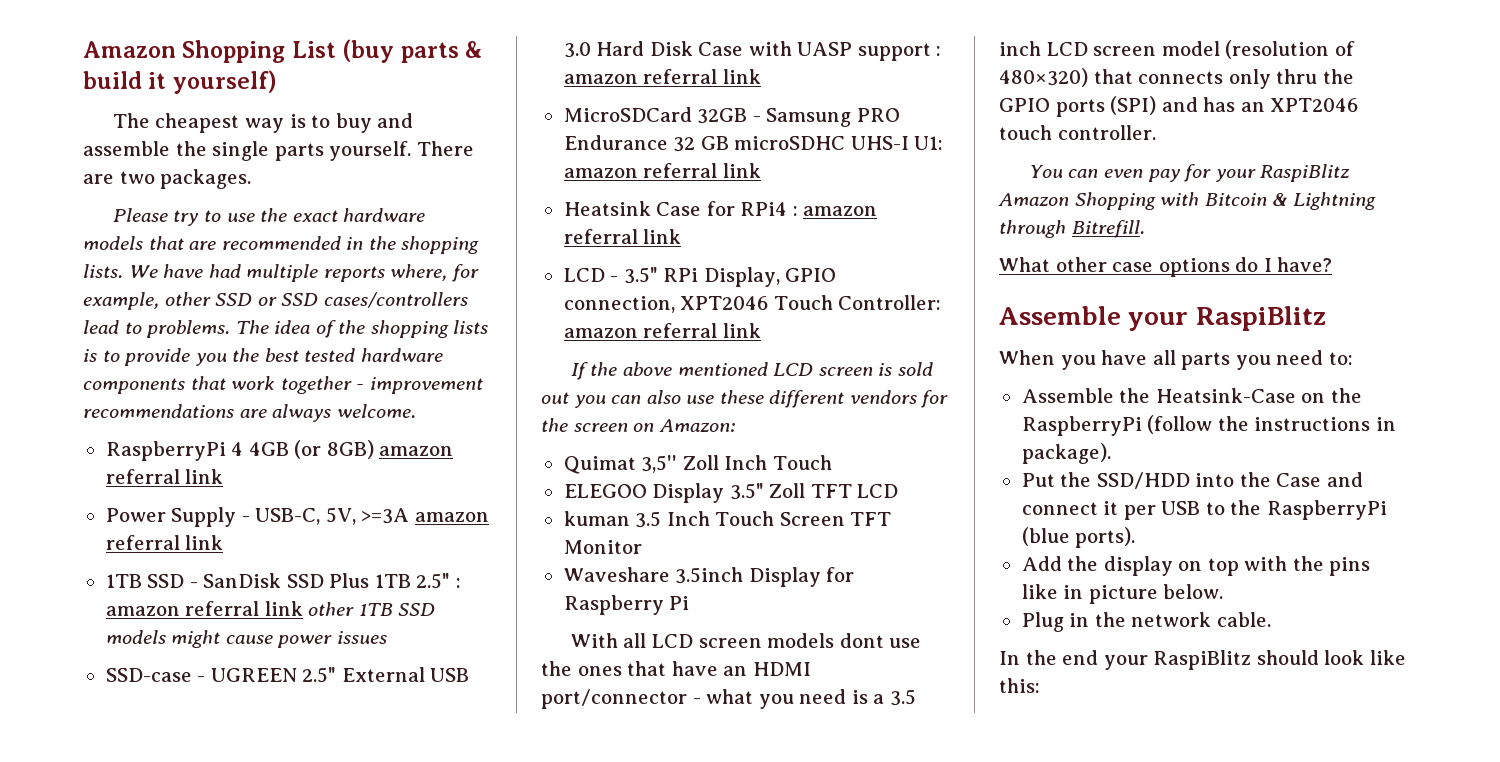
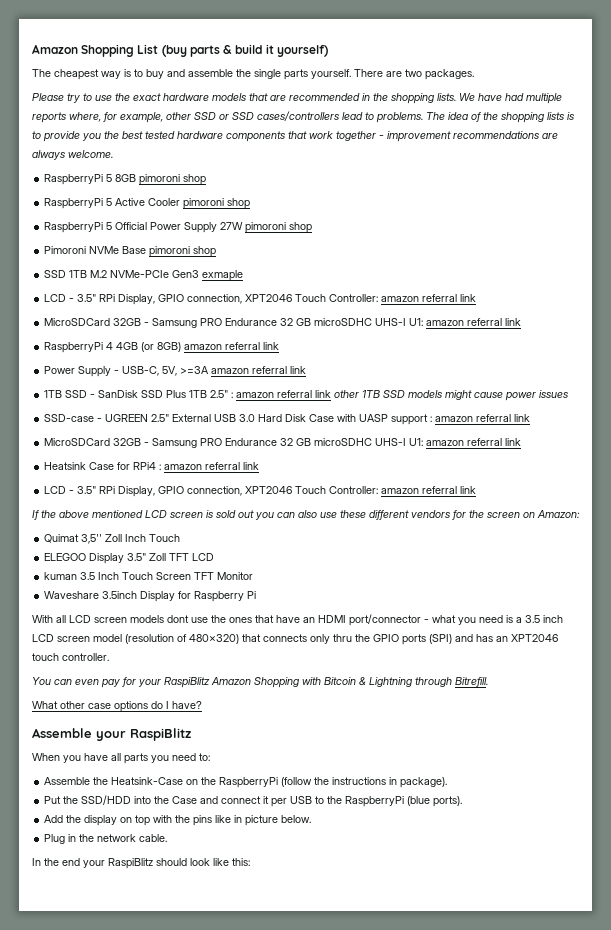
(416, 411) none -> [44,174,207,185] [44,198,251,209] [44,222,313,233] [44,246,217,257] [44,270,244,281] [44,294,477,305] [44,318,522,328] // RaspberryPi 5 8GB pimoroni shop // RaspberryPi 5 Active Cooler pimoroni shop // RaspberryPi 5 Official Power Supply 27W pimoroni shop // Pimoroni NVMe Base pimoroni shop // SSD 1TB M.2 NVMe-PCIe Gen3 exmaple // LCD - 3.5" RPi Display, GPIO connection, XPT2046 Touch Controller: amazon referral link // MicroSDCard 32GB - Samsung PRO Endurance 32 GB microSDHC UHS-I U1: amazon referral link

